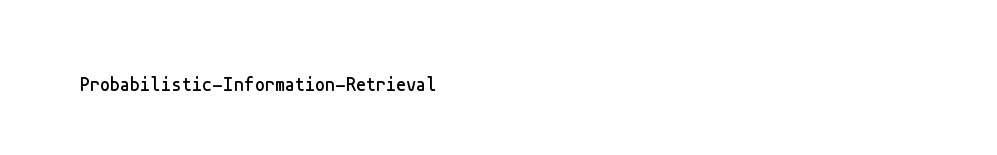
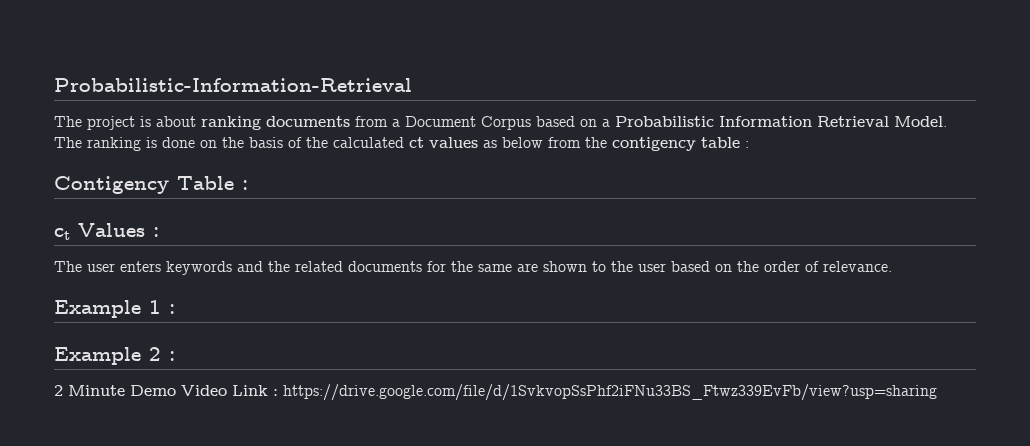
(437, 83) none -> [54,116,947,130] [54,137,749,151] [54,176,248,194] [54,223,159,240] [54,261,892,275] [54,300,175,318] [54,347,175,365] [54,384,937,401] // The project is about ranking documents from a Document Corpus based on a Probabilistic Information Retrieval Model. The ranking is done on the basis of the calculated ct values as below from the contigency table : // Contigency Table : // ct Values : // The user enters keywords and the related documents for the same are shown to the user based on the order of relevance. // Example 1 : // Example 2 : // 2 Minute Demo Video Link : https://drive.google.com/file/d/1SvkvopSsPhf2iFNu33BS_Ftwz339EvFb/view?usp=sharing

